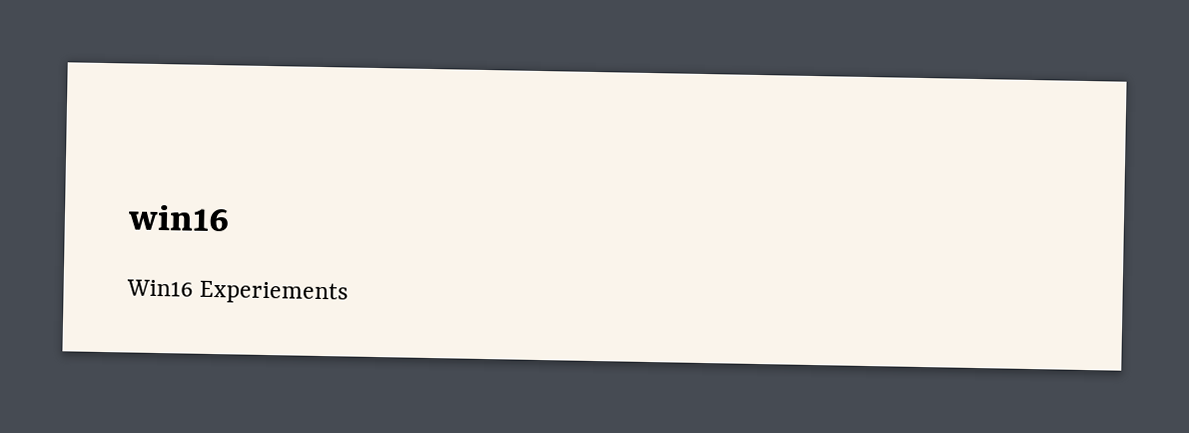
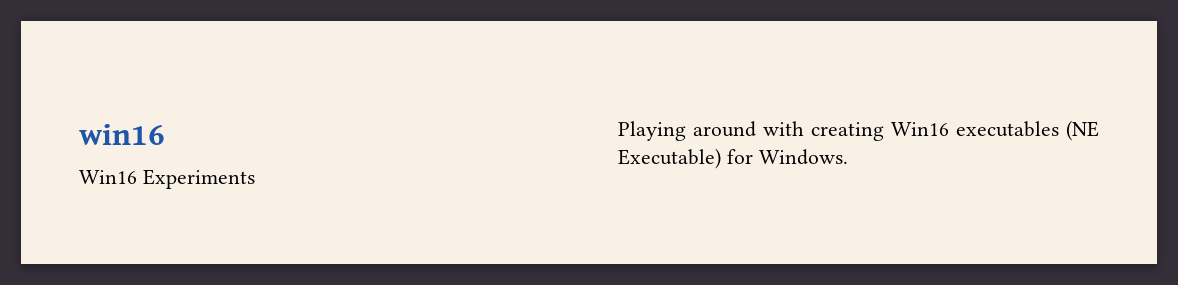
[199,280,350,305] Experiements -> [142,169,255,189] [618,120,1099,141] [618,148,848,169] Experiments // Playing around with creating Win16 executables (NE Executable) for Windows.

